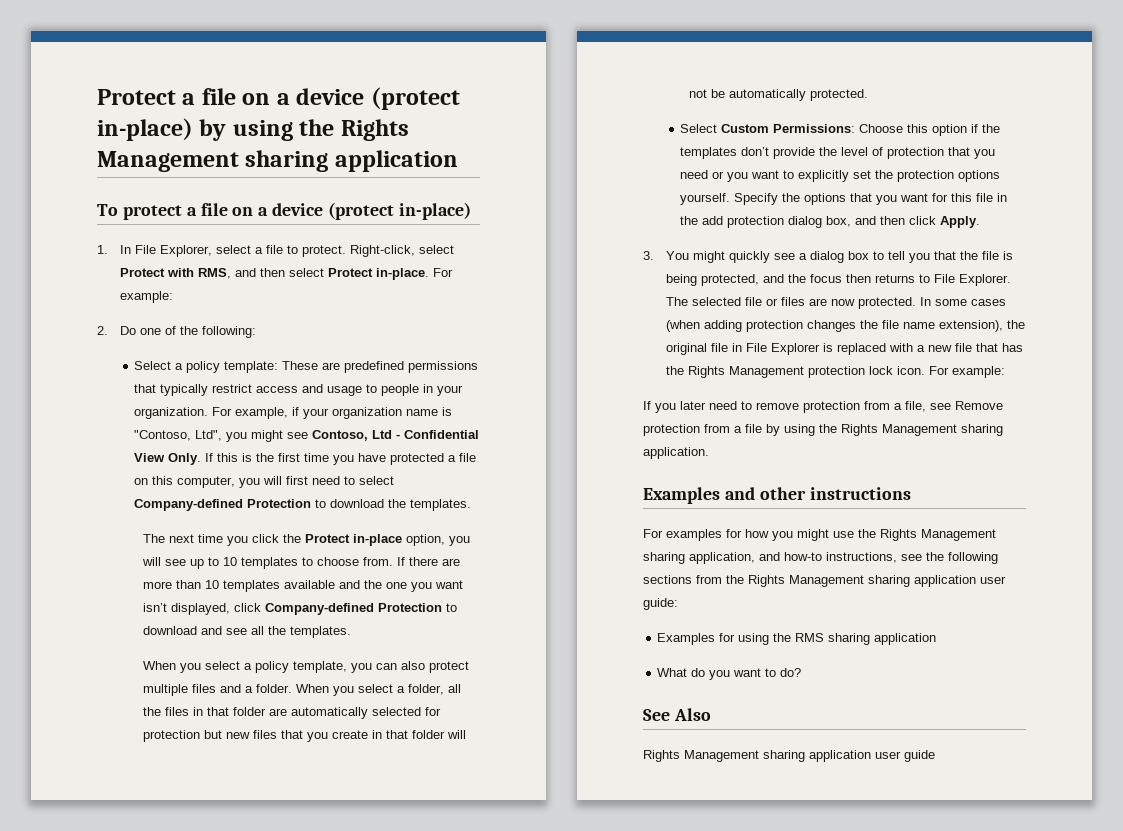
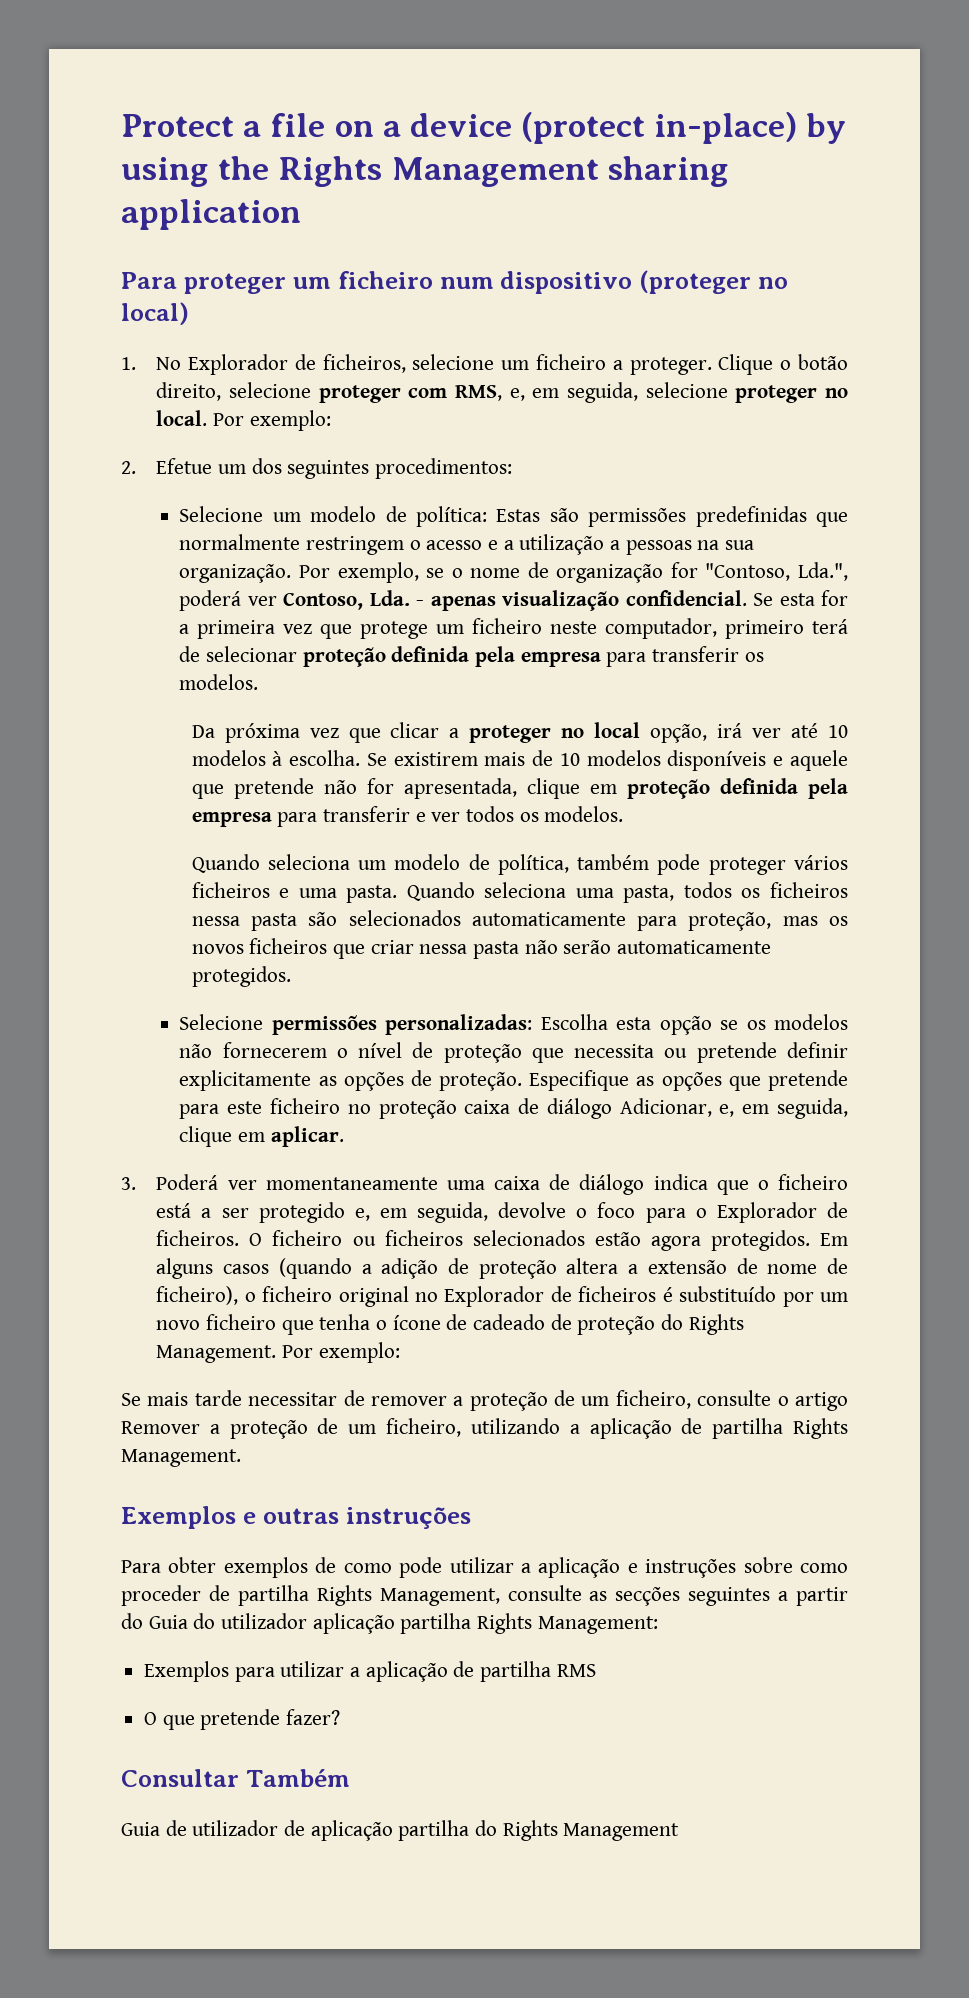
[97,202,471,220] [97,245,454,257] [119,268,453,280] [119,291,173,303] [97,326,256,338] [134,361,479,373] [134,384,464,396] [134,407,453,419] [134,430,480,442] [134,453,477,465] [134,476,395,488] [134,499,472,511] [142,534,470,546] [141,557,460,569] [142,580,463,592] [142,603,457,615] [142,626,351,638] [142,661,469,673] [142,684,461,696] [142,707,441,719] [142,730,466,742] [688,89,868,101] [680,124,1001,136] [680,147,996,159] [680,170,1001,182] [680,193,1008,205] [680,216,981,228] [643,251,1013,263] [665,274,1011,286] [665,297,1006,309] [665,320,1025,332] [665,343,1023,355] [665,366,1005,378] [643,401,1003,413] [643,424,1003,436] [643,447,709,459] [643,487,911,504] [643,529,996,541] [643,552,998,564] [643,575,1006,587] [643,598,678,610] [657,633,937,645] [657,668,802,680] [643,708,711,721] [643,750,935,762] To protect a file on a device (protect in-place) // 1. In File Explorer, select a file to protect. Right-click, select Protect with RMS, and then select Protect in-place. For example: // 2. Do one of the following: // Select a policy template: These are predefined permissions that typically restrict access and usage to people in your organization. For example, if your organization name is "Contoso, Ltd", you might see Contoso, Ltd - Confidential View Only. If this is the first time you have protected a file on this computer, you will first need to select Company-defined Protection to download the templates. // The next time you click the Protect in-place option, you will see up to 10 templates to choose from. If there are more than 10 templates available and the one you want isn’t displayed, click Company-defined Protection to download and see all the templates. // When you select a policy template, you can also protect multiple files and a folder. When you select a folder, all the files in that folder are automatically selected for protection but new files that you create in that folder will not be automatically protected. // Select Custom Permissions: Choose this option if the templates don’t provide the level of protection that you need or you want to explicitly set the protection options yourself. Specify the options that you want for this file in the add protection dialog box, and then click Apply. // 3. You might quickly see a dialog box to tell you that the file is being protected, and the focus then returns to File Explorer. The selected file or files are now protected. In some cases (when adding protection changes the file name extension), the original file in File Explorer is replaced with a new file that has the Rights Management protection lock icon. For example: // If you later need to remove protection from a file, see Remove protection from a file by using the Rights Management sharing application. // Examples and other instructions // For examples for how you might use the Rights Management sharing application, and how-to instructions, see the following sections from the Rights Management sharing application user guide: // Examples for using the RMS sharing application // What do you want to do? // See Also // Rights Management sharing application user guide -> [121,270,789,294] [121,302,189,325] [121,354,849,375] [156,382,849,403] [156,410,331,431] [121,458,513,479] [179,506,849,527] [179,534,755,555] [179,562,849,583] [179,590,848,611] [179,618,848,639] [179,646,764,667] [179,674,259,690] [191,722,848,743] [191,750,848,771] [191,778,848,799] [191,806,624,827] [191,854,849,875] [191,882,848,903] [191,910,848,931] [191,938,772,959] [191,966,291,987] [179,1014,849,1035] [179,1042,848,1063] [179,1070,848,1091] [179,1098,849,1119] [179,1126,344,1147] [121,1174,849,1195] [156,1202,849,1223] [156,1230,848,1251] [156,1258,849,1279] [156,1286,848,1307] [156,1314,744,1335] [156,1342,400,1363] [121,1390,848,1411] [121,1418,849,1439] [121,1449,241,1467] [121,1506,471,1529] [121,1557,848,1578] [121,1585,848,1606] [121,1613,658,1634] [144,1661,596,1682] [144,1709,341,1730] [121,1769,350,1787] [121,1820,680,1841] Para proteger um ficheiro num dispositivo (proteger no local) // 1. No Explorador de ficheiros, selecione um ficheiro a proteger. Clique o botão direito, selecione proteger com RMS, e, em seguida, selecione proteger no local. Por exemplo: // 2. Efetue um dos seguintes procedimentos: // Selecione um modelo de política: Estas são permissões predefinidas que normalmente restringem o acesso e a utilização a pessoas na sua organização. Por exemplo, se o nome de organização for "Contoso, Lda.", poderá ver Contoso, Lda. - apenas visualização confidencial. Se esta for a primeira vez que protege um ficheiro neste computador, primeiro terá de selecionar proteção definida pela empresa para transferir os modelos. // Da próxima vez que clicar a proteger no local opção, irá ver até 10 modelos à escolha. Se existirem mais de 10 modelos disponíveis e aquele que pretende não for apresentada, clique em proteção definida pela empresa para transferir e ver todos os modelos. // Quando seleciona um modelo de política, também pode proteger vários ficheiros e uma pasta. Quando seleciona uma pasta, todos os ficheiros nessa pasta são selecionados automaticamente para proteção, mas os novos ficheiros que criar nessa pasta não serão automaticamente protegidos. // Selecione permissões personalizadas: Escolha esta opção se os modelos não fornecerem o nível de proteção que necessita ou pretende definir explicitamente as opções de proteção. Especifique as opções que pretende para este ficheiro no proteção caixa de diálogo Adicionar, e, em seguida, clique em aplicar. // 3. Poderá ver momentaneamente uma caixa de diálogo indica que o ficheiro está a ser protegido e, em seguida, devolve o foco para o Explorador de ficheiros. O ficheiro ou ficheiros selecionados estão agora protegidos. Em alguns casos (quando a adição de proteção altera a extensão de nome de ficheiro), o ficheiro original no Explorador de ficheiros é substituído por um novo ficheiro que tenha o ícone de cadeado de proteção do Rights Management. Por exemplo: // Se mais tarde necessitar de remover a proteção de um ficheiro, consulte o artigo Remover a proteção de um ficheiro, utilizando a aplicação de partilha Rights Management. // Exemplos e outras instruções // Para obter exemplos de como pode utilizar a aplicação e instruções sobre como proceder de partilha Rights Management, consulte as secções seguintes a partir do Guia do utilizador aplicação partilha Rights Management: // Exemplos para utilizar a aplicação de partilha RMS // O que pretende fazer? // Consultar Também // Guia de utilizador de aplicação partilha do Rights Management

